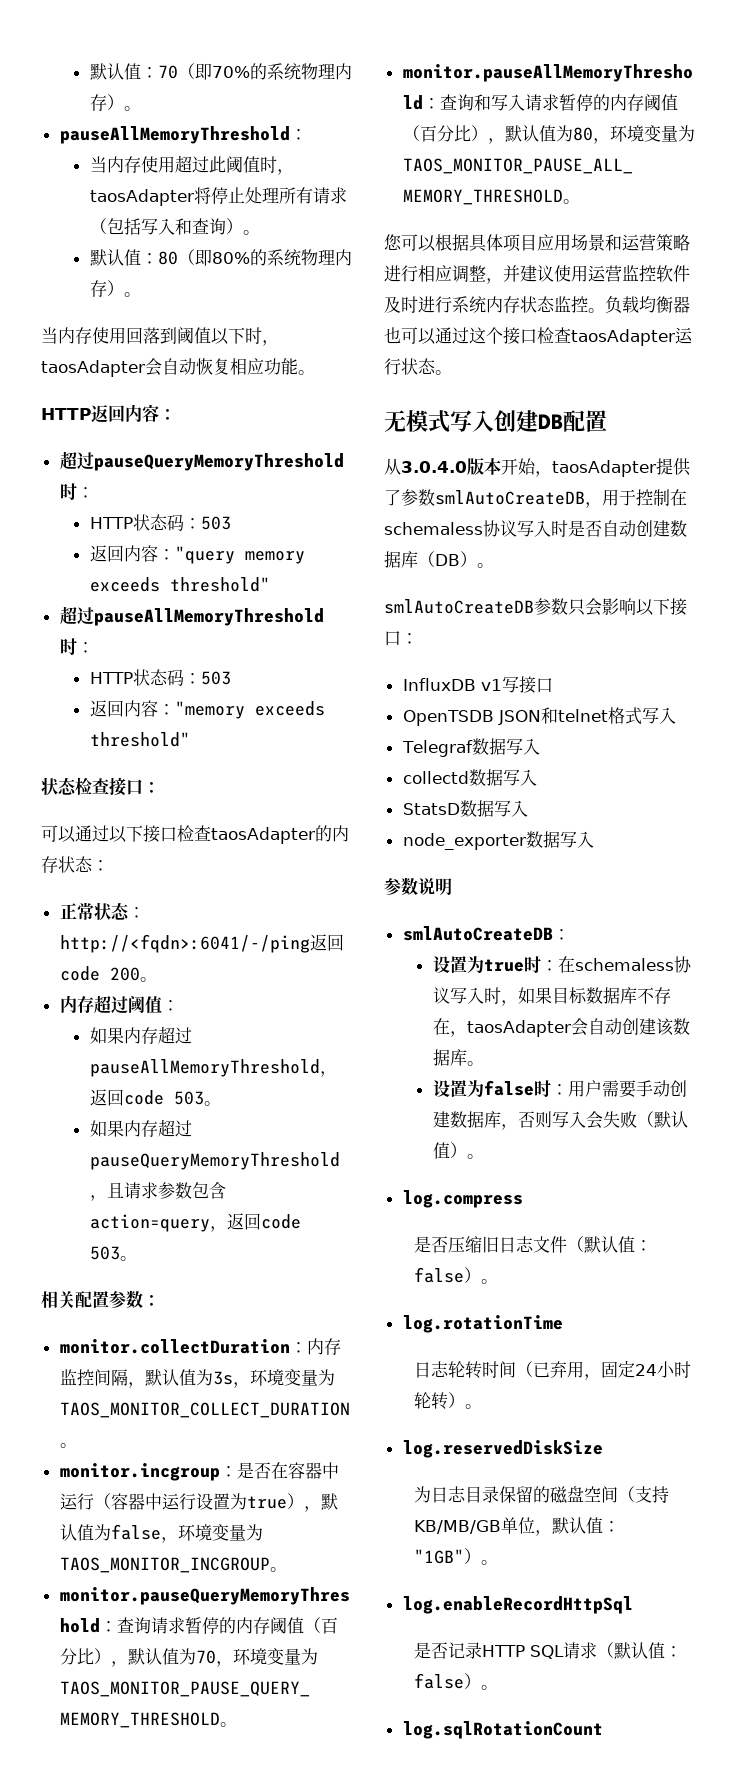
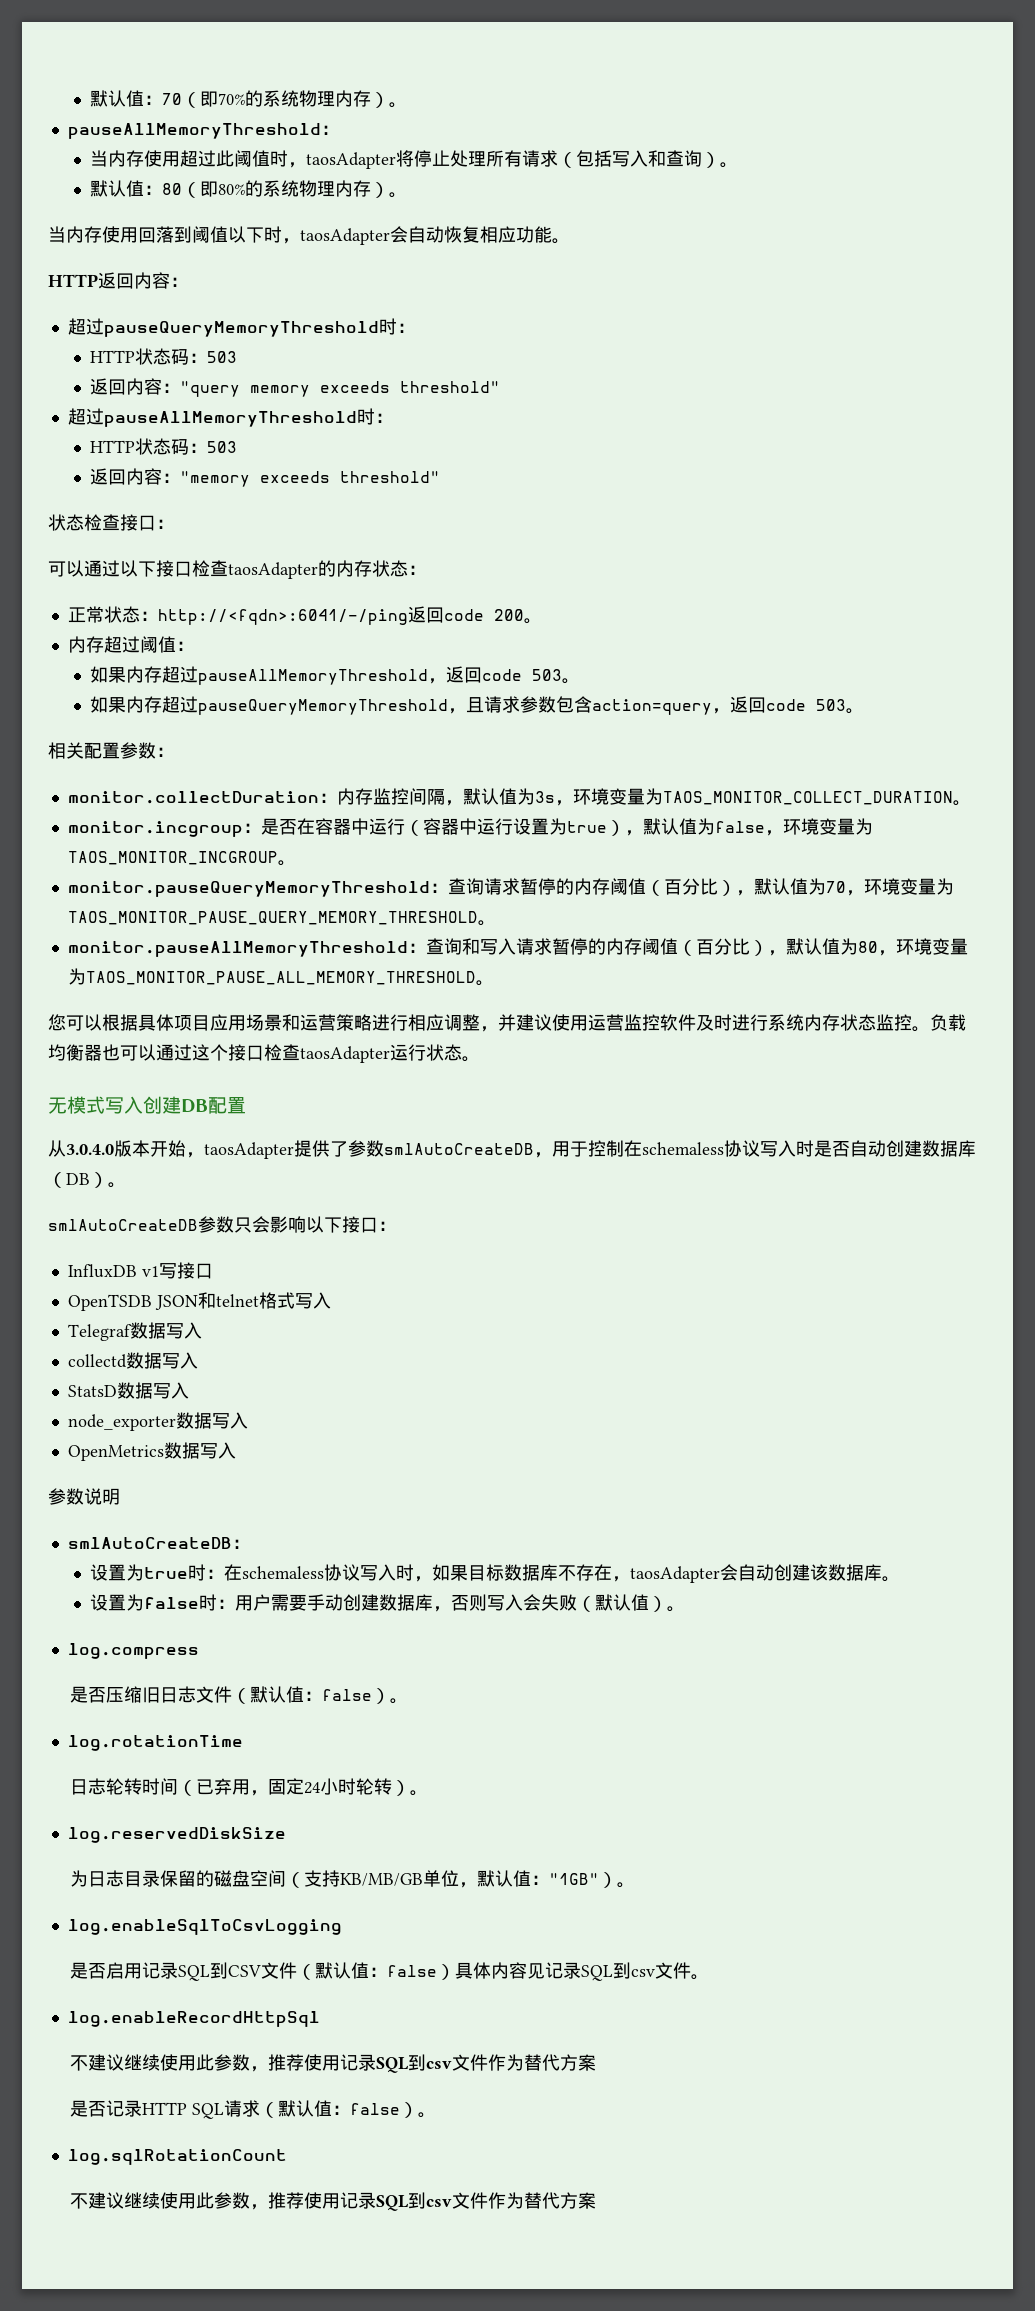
(594, 839) none -> [67,1442,236,1461] // OpenMetrics数据写入
[402,1596,633,1614] log.enableRecordHttpSql -> [67,1919,342,1935] [69,1962,709,1981] [67,2011,320,2027] [69,2054,596,2073] log.enableSqlToCsvLogging // 是否启用记录SQL到CSV文件（默认值：false）具体内容见记录SQL到csv文件。 // log.enableRecordHttpSql // 不建议继续使用此参数，推荐使用记录SQL到csv文件作为替代方案
(603, 1730) none -> [69,2192,596,2211] // 不建议继续使用此参数，推荐使用记录SQL到csv文件作为替代方案

